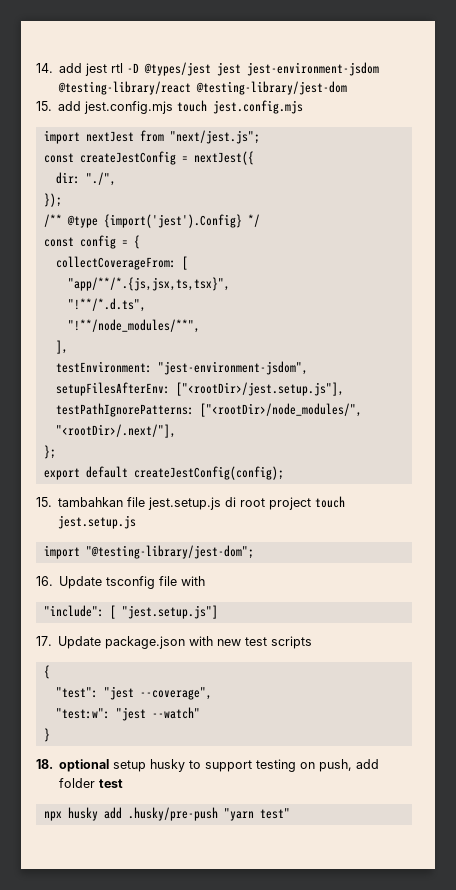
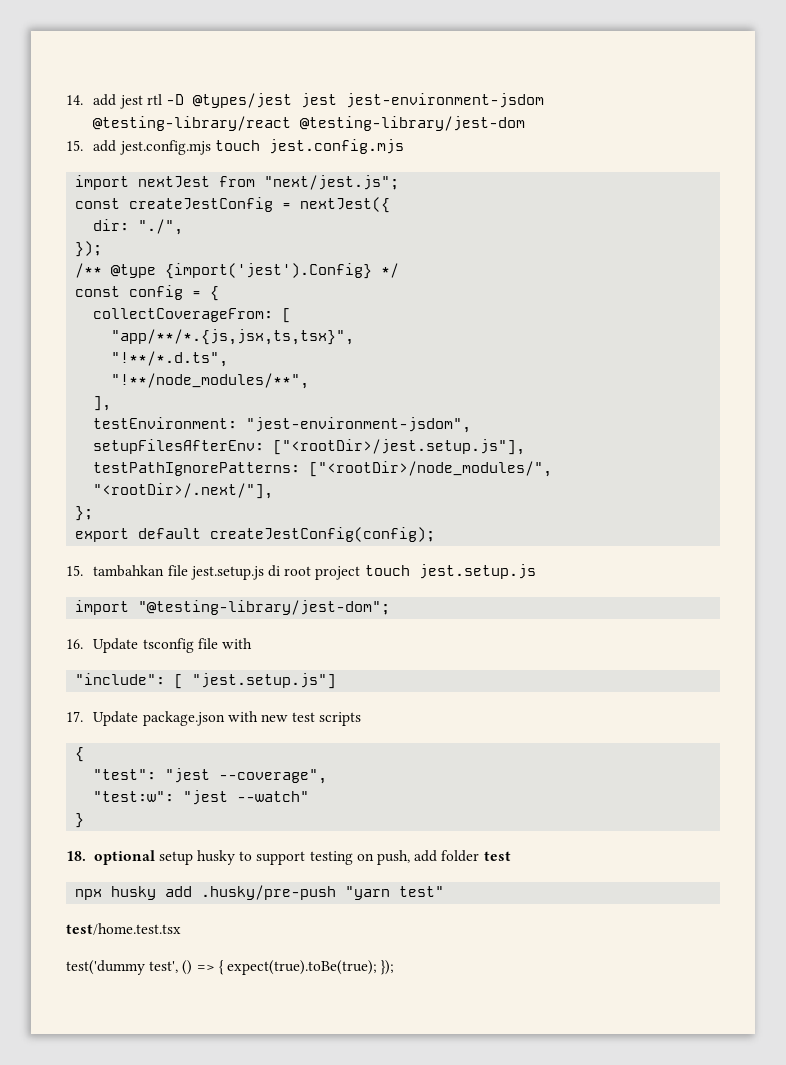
(290, 813) none -> [66,923,181,935] [66,960,395,975] // test/home.test.tsx // test('dummy test', () => { expect(true).toBe(true); });

